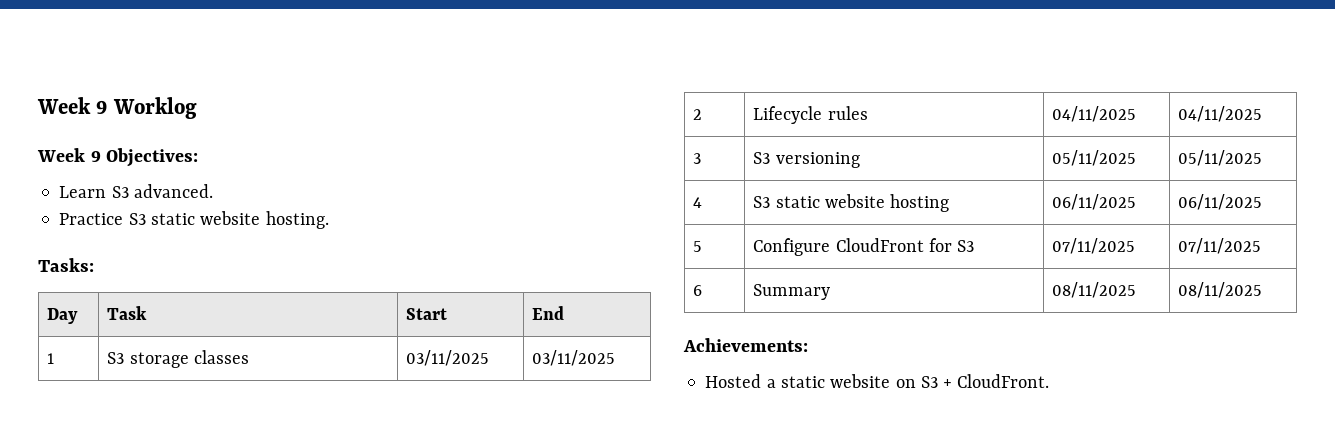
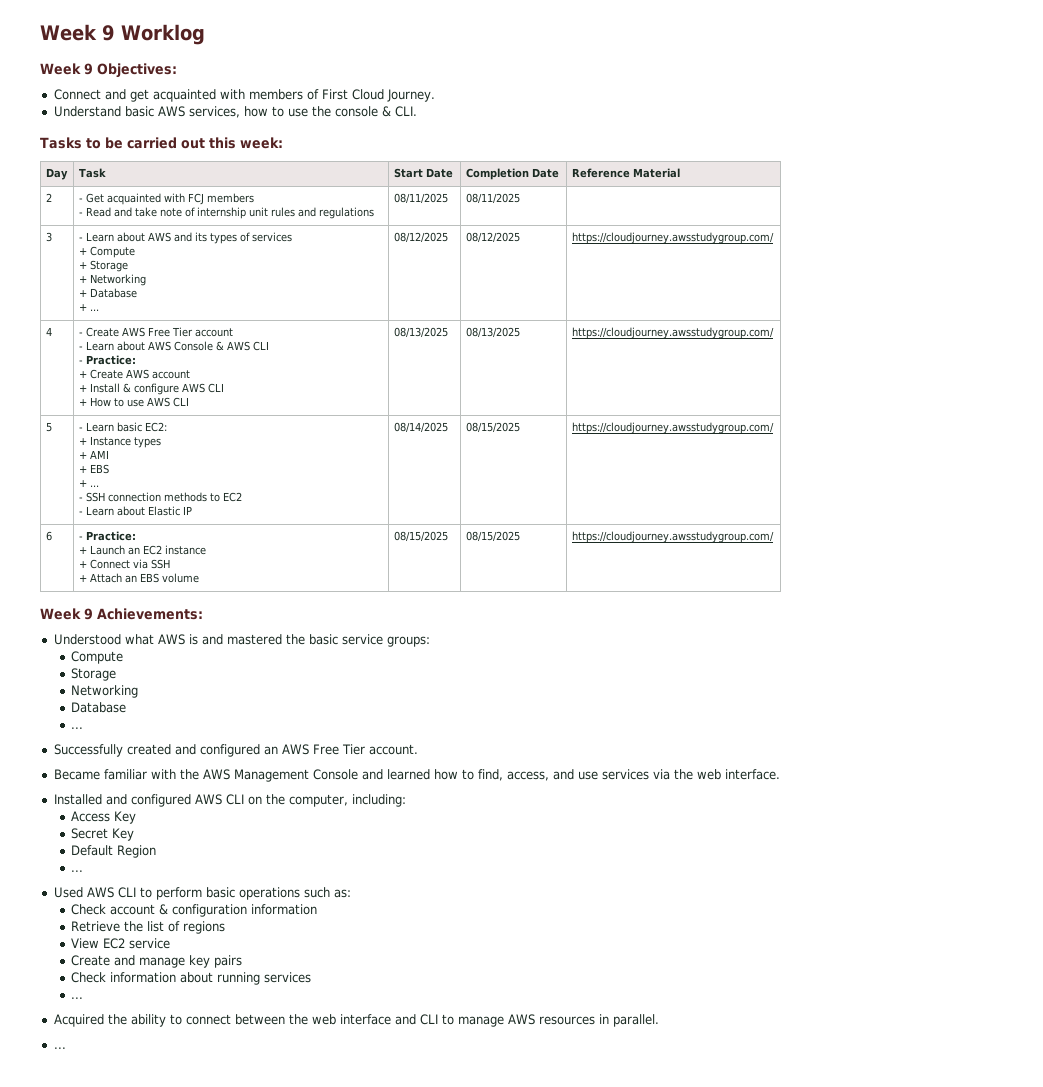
[59,184,213,198] [59,211,329,229] [38,258,94,272] [47,308,79,324] [107,306,148,320] [406,308,448,320] [532,306,565,320] [47,353,55,364] [107,350,249,368] [406,350,490,366] [532,350,616,366] [693,109,703,120] [753,106,868,124] [1052,106,1137,122] [1178,106,1263,122] [693,153,702,164] [753,152,860,168] [1052,150,1137,166] [1178,150,1263,166] [693,197,703,208] [753,194,950,212] [1052,194,1137,210] [1178,194,1263,210] [693,241,703,252] [753,238,975,256] [1052,238,1136,254] [1178,238,1262,254] [693,285,703,296] [753,284,831,300] [1052,282,1137,298] [1178,282,1263,298] [683,338,808,352] [705,374,1050,388] Learn S3 advanced. // Practice S3 static website hosting. // Tasks: // Day | Task | Start | End // 1 | S3 storage classes | 03/11/2025 | 03/11/2025 // 2 | Lifecycle rules | 04/11/2025 | 04/11/2025 // 3 | S3 versioning | 05/11/2025 | 05/11/2025 // 4 | S3 static website hosting | 06/11/2025 | 06/11/2025 // 5 | Configure CloudFront for S3 | 07/11/2025 | 07/11/2025 // 6 | Summary | 08/11/2025 | 08/11/2025 // Achievements: // Hosted a static website on S3 + CloudFront. -> [53,89,435,102] [53,106,417,118] [40,137,283,149] [45,168,68,180] [78,168,106,178] [393,168,453,178] [465,168,559,180] [571,168,680,178] [45,193,52,202] [78,193,254,205] [78,207,374,219] [393,193,448,204] [465,193,520,204] [45,232,52,242] [78,232,292,244] [78,246,135,258] [78,260,128,272] [78,274,146,286] [78,288,137,298] [78,304,99,311] [393,232,448,243] [465,232,520,243] [571,232,774,244] [45,327,52,336] [78,327,233,337] [78,341,269,351] [78,355,136,365] [78,369,190,379] [78,383,224,395] [78,397,189,407] [393,327,448,338] [465,327,520,338] [571,327,774,339] [45,422,52,432] [78,422,167,432] [78,436,161,448] [78,450,109,459] [78,464,109,474] [78,480,99,487] [78,492,242,502] [78,506,192,516] [393,422,448,433] [465,422,520,433] [571,422,774,434] [45,531,52,541] [78,531,136,541] [78,545,206,555] [78,559,170,569] [78,573,199,583] [393,531,448,542] [465,531,520,542] [571,531,774,543] [40,608,203,620] [53,634,430,647] [71,651,124,664] [71,668,117,681] [71,685,139,698] [71,702,127,713] [71,727,84,729] [53,744,418,757] [53,769,780,782] [53,794,406,807] [71,811,137,824] [71,828,135,841] [71,845,157,858] [71,870,84,872] [53,887,351,900] [71,904,318,917] [71,921,226,934] [71,938,171,949] [71,955,243,968] [71,972,312,985] [71,997,84,999] [53,1014,659,1027] [53,1047,66,1049] Connect and get acquainted with members of First Cloud Journey. // Understand basic AWS services, how to use the console & CLI. // Tasks to be carried out this week: // Day | Task | Start Date | Completion Date | Reference Material // 2 | - Get acquainted with FCJ members // - Read and take note of internship unit rules and regulations | 08/11/2025 | 08/11/2025 | // 3 | - Learn about AWS and its types of services // + Compute // + Storage // + Networking // + Database // + ... | 08/12/2025 | 08/12/2025 | https://cloudjourney.awsstudygroup.com/ // 4 | - Create AWS Free Tier account // - Learn about AWS Console & AWS CLI // - Practice: // + Create AWS account // + Install & configure AWS CLI // + How to use AWS CLI | 08/13/2025 | 08/13/2025 | https://cloudjourney.awsstudygroup.com/ // 5 | - Learn basic EC2: // + Instance types // + AMI // + EBS // + ... // - SSH connection methods to EC2 // - Learn about Elastic IP | 08/14/2025 | 08/15/2025 | https://cloudjourney.awsstudygroup.com/ // 6 | - Practice: // + Launch an EC2 instance // + Connect via SSH // + Attach an EBS volume | 08/15/2025 | 08/15/2025 | https://cloudjourney.awsstudygroup.com/ // Week 9 Achievements: // Understood what AWS is and mastered the basic service groups: // Compute // Storage // Networking // Database // ... // Successfully created and configured an AWS Free Tier account. // Became familiar with the AWS Management Console and learned how to find, access, and use services via the web interface. // Installed and configured AWS CLI on the computer, including: // Access Key // Secret Key // Default Region // ... // Used AWS CLI to perform basic operations such as: // Check account & configuration information // Retrieve the list of regions // View EC2 service // Create and manage key pairs // Check information about running services // ... // Acquired the ability to connect between the web interface and CLI to manage AWS resources in parallel. // ...

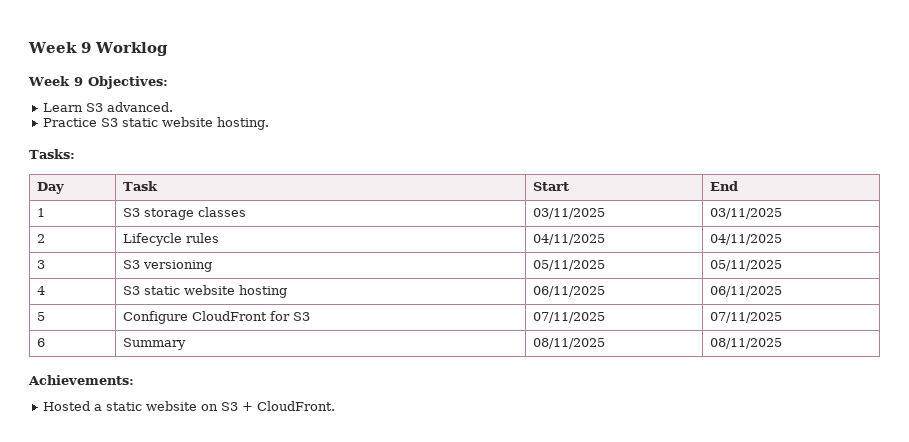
[53,89,435,102] [53,106,417,118] [40,137,283,149] [45,168,68,180] [78,168,106,178] [393,168,453,178] [465,168,559,180] [571,168,680,178] [45,193,52,202] [78,193,254,205] [78,207,374,219] [393,193,448,204] [465,193,520,204] [45,232,52,242] [78,232,292,244] [78,246,135,258] [78,260,128,272] [78,274,146,286] [78,288,137,298] [78,304,99,311] [393,232,448,243] [465,232,520,243] [571,232,774,244] [45,327,52,336] [78,327,233,337] [78,341,269,351] [78,355,136,365] [78,369,190,379] [78,383,224,395] [78,397,189,407] [393,327,448,338] [465,327,520,338] [571,327,774,339] [45,422,52,432] [78,422,167,432] [78,436,161,448] [78,450,109,459] [78,464,109,474] [78,480,99,487] [78,492,242,502] [78,506,192,516] [393,422,448,433] [465,422,520,433] [571,422,774,434] [45,531,52,541] [78,531,136,541] [78,545,206,555] [78,559,170,569] [78,573,199,583] [393,531,448,542] [465,531,520,542] [571,531,774,543] [40,608,203,620] [53,634,430,647] [71,651,124,664] [71,668,117,681] [71,685,139,698] [71,702,127,713] [71,727,84,729] [53,744,418,757] [53,769,780,782] [53,794,406,807] [71,811,137,824] [71,828,135,841] [71,845,157,858] [71,870,84,872] [53,887,351,900] [71,904,318,917] [71,921,226,934] [71,938,171,949] [71,955,243,968] [71,972,312,985] [71,997,84,999] [53,1014,659,1027] [53,1047,66,1049] Connect and get acquainted with members of First Cloud Journey. // Understand basic AWS services, how to use the console & CLI. // Tasks to be carried out this week: // Day | Task | Start Date | Completion Date | Reference Material // 2 | - Get acquainted with FCJ members // - Read and take note of internship unit rules and regulations | 08/11/2025 | 08/11/2025 | // 3 | - Learn about AWS and its types of services // + Compute // + Storage // + Networking // + Database // + ... | 08/12/2025 | 08/12/2025 | https://cloudjourney.awsstudygroup.com/ // 4 | - Create AWS Free Tier account // - Learn about AWS Console & AWS CLI // - Practice: // + Create AWS account // + Install & configure AWS CLI // + How to use AWS CLI | 08/13/2025 | 08/13/2025 | https://cloudjourney.awsstudygroup.com/ // 5 | - Learn basic EC2: // + Instance types // + AMI // + EBS // + ... // - SSH connection methods to EC2 // - Learn about Elastic IP | 08/14/2025 | 08/15/2025 | https://cloudjourney.awsstudygroup.com/ // 6 | - Practice: // + Launch an EC2 instance // + Connect via SSH // + Attach an EBS volume | 08/15/2025 | 08/15/2025 | https://cloudjourney.awsstudygroup.com/ // Week 9 Achievements: // Understood what AWS is and mastered the basic service groups: // Compute // Storage // Networking // Database // ... // Successfully created and configured an AWS Free Tier account. // Became familiar with the AWS Management Console and learned how to find, access, and use services via the web interface. // Installed and configured AWS CLI on the computer, including: // Access Key // Secret Key // Default Region // ... // Used AWS CLI to perform basic operations such as: // Check account & configuration information // Retrieve the list of regions // View EC2 service // Create and manage key pairs // Check information about running services // ... // Acquired the ability to connect between the web interface and CLI to manage AWS resources in parallel. // ... -> [42,102,173,112] [42,117,269,130] [29,149,75,159] [36,182,64,194] [122,181,158,191] [532,182,569,191] [709,181,738,191] [36,208,45,217] [122,207,246,220] [532,208,605,219] [709,208,782,219] [36,234,45,243] [122,233,219,246] [532,234,605,245] [709,234,782,245] [36,260,45,269] [122,260,212,272] [532,260,605,271] [709,260,782,271] [36,286,45,295] [122,285,287,298] [532,286,605,297] [709,286,782,297] [36,312,45,321] [122,311,310,324] [532,312,605,323] [709,312,782,323] [36,338,45,347] [122,338,186,350] [532,338,605,349] [709,338,782,349] [28,375,134,385] [42,401,335,411] Learn S3 advanced. // Practice S3 static website hosting. // Tasks: // Day | Task | Start | End // 1 | S3 storage classes | 03/11/2025 | 03/11/2025 // 2 | Lifecycle rules | 04/11/2025 | 04/11/2025 // 3 | S3 versioning | 05/11/2025 | 05/11/2025 // 4 | S3 static website hosting | 06/11/2025 | 06/11/2025 // 5 | Configure CloudFront for S3 | 07/11/2025 | 07/11/2025 // 6 | Summary | 08/11/2025 | 08/11/2025 // Achievements: // Hosted a static website on S3 + CloudFront.

